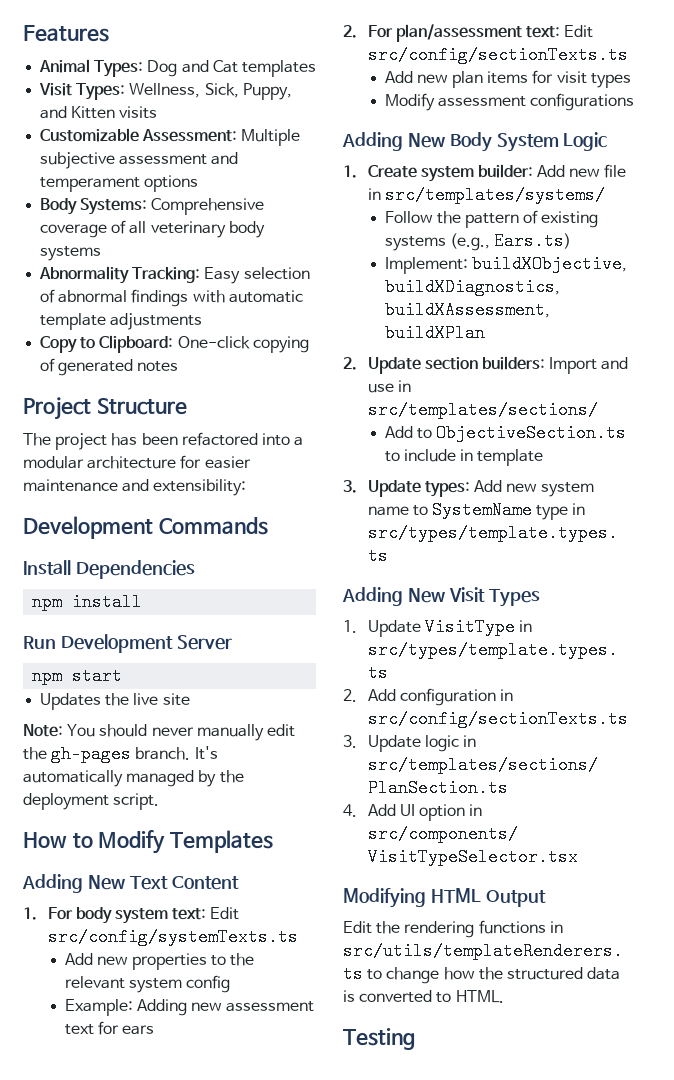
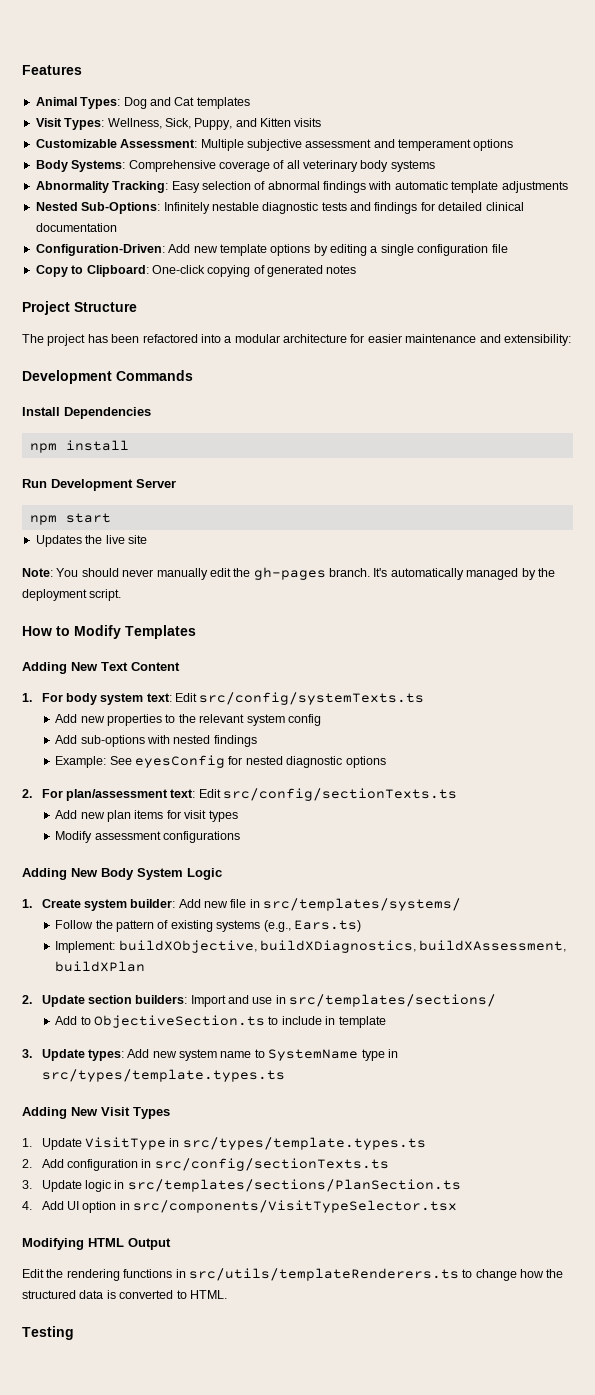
(203, 321) none -> [35,202,524,214] [35,223,117,232] [35,244,508,256] // Nested Sub-Options: Infinitely nestable diagnostic tests and findings for detailed clinical documentation // Configuration-Driven: Add new template options by editing a single configuration file
[64,999,315,1016] [64,1021,154,1035] Example: Adding new assessment text for ears -> [55,735,257,747] [55,755,386,768] Add sub-options with nested findings // Example: See eyesConfig for nested diagnostic options

